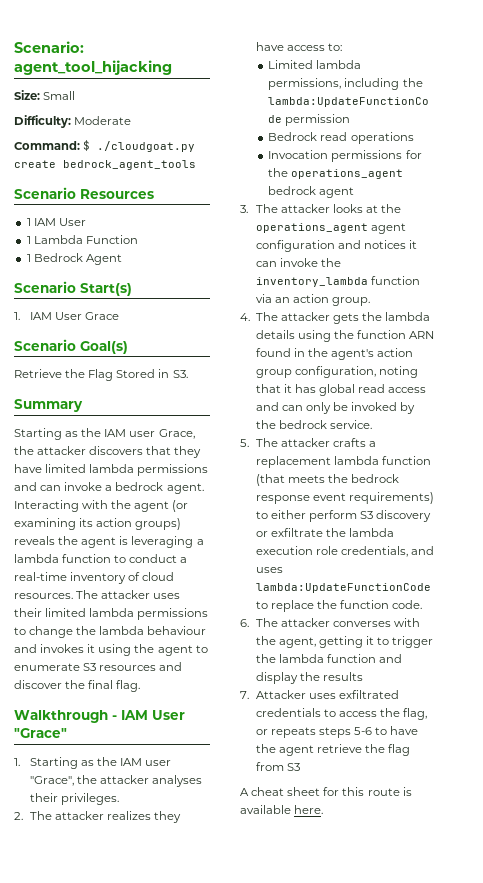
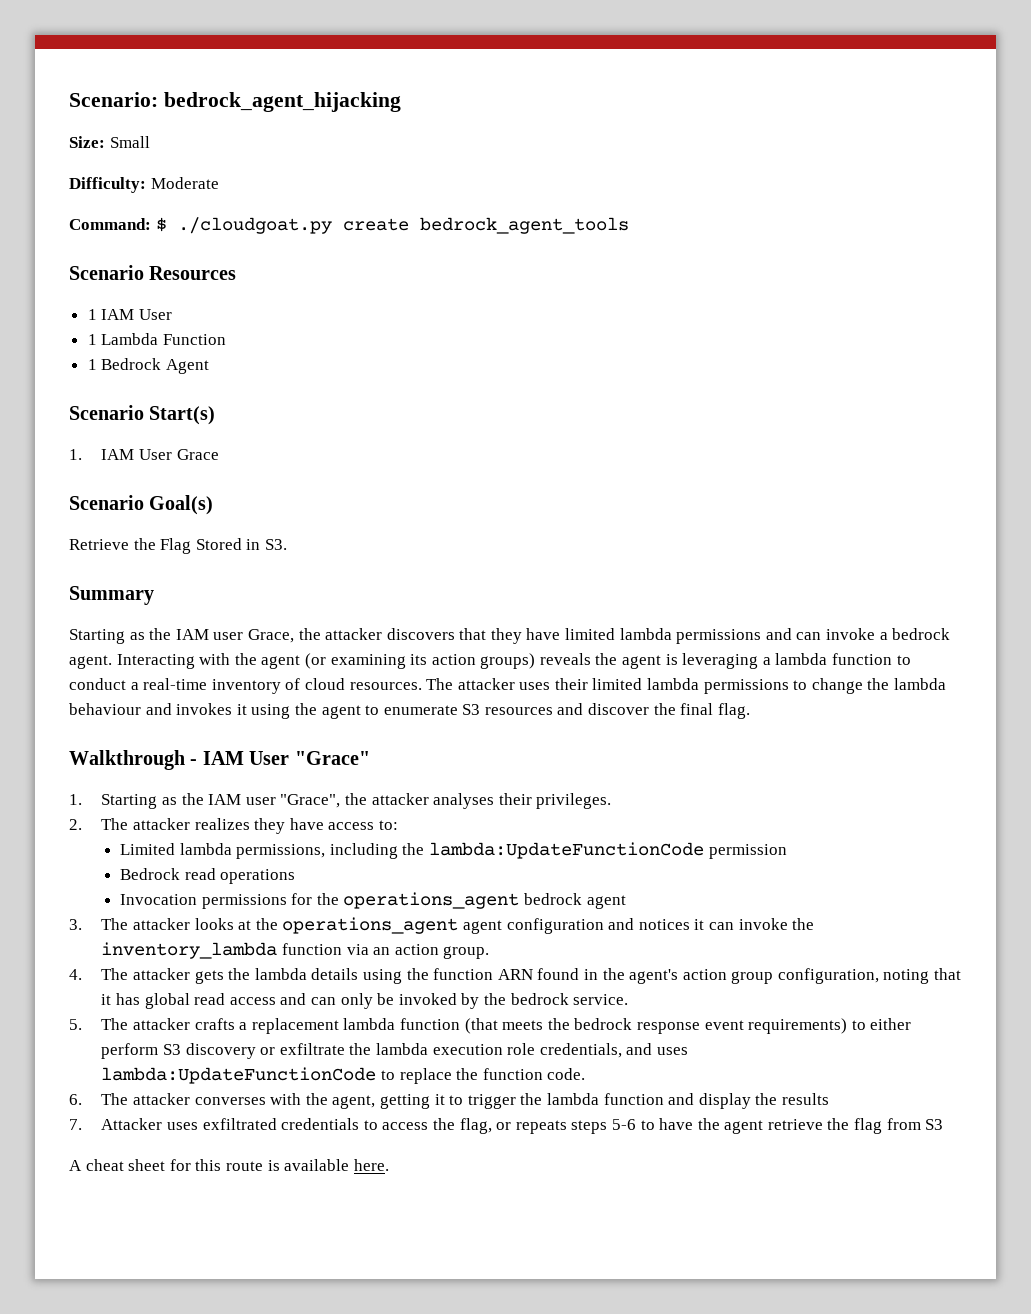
[14,60,172,75] agent_tool_hijacking -> [163,92,401,112] bedrock_agent_hijacking

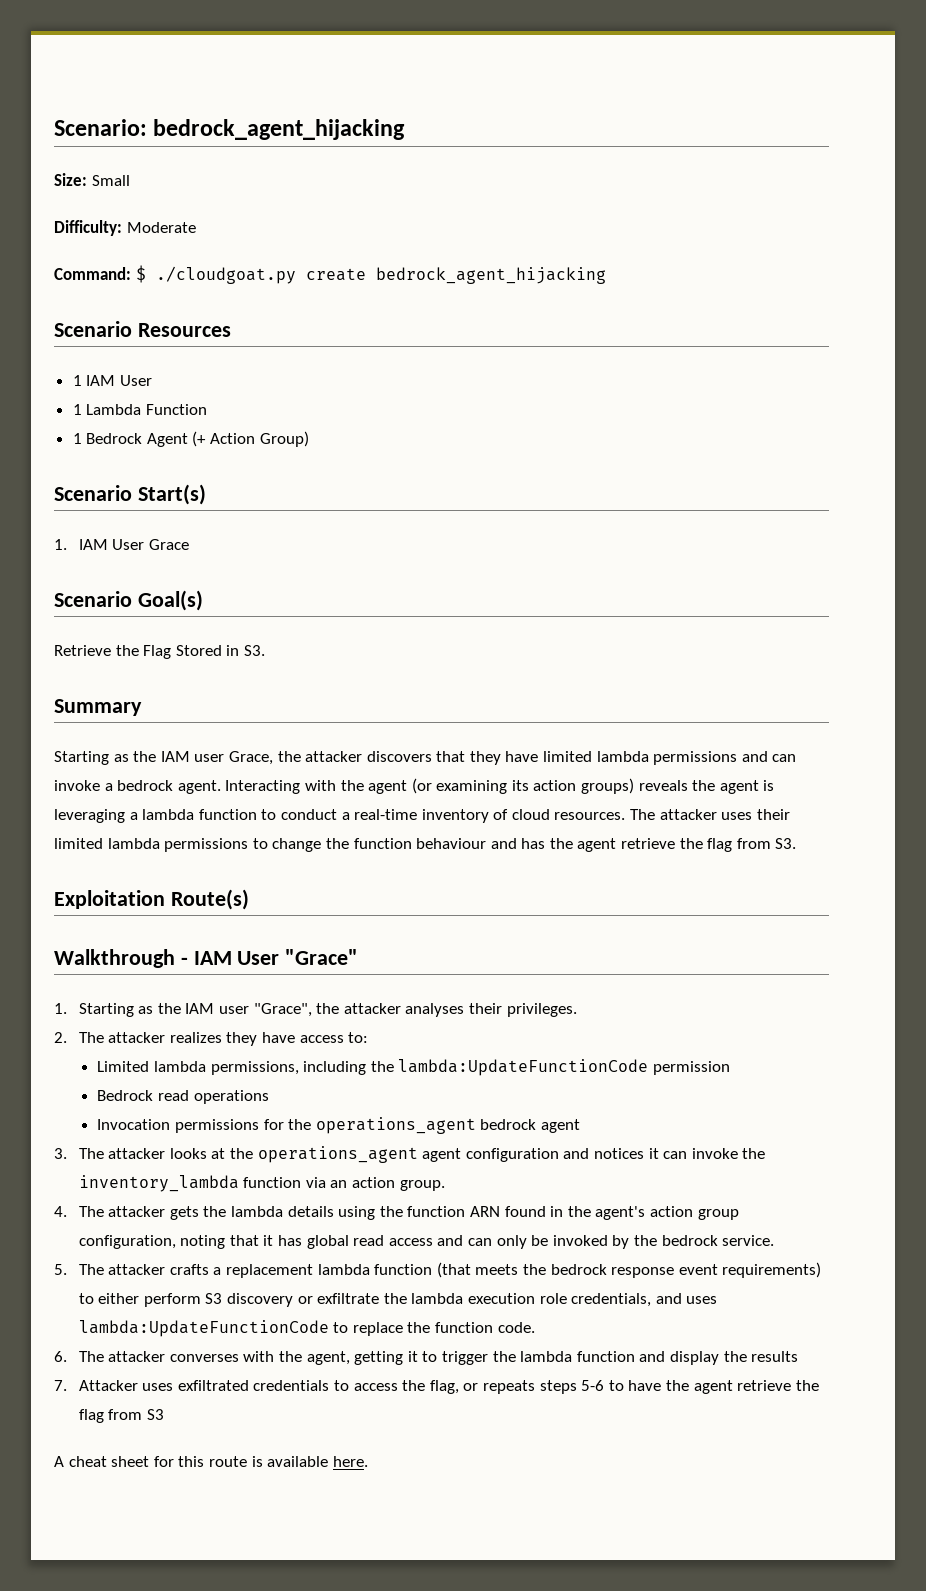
[419,217,629,234] bedrock_agent_tools -> [375,267,606,284] bedrock_agent_hijacking
(209, 366) none -> [192,431,309,447] (+ Action Group)
[894,678,947,690] lambda -> [353,838,412,849] function
[176,703,750,719] invokes it using the agent to enumerate S3 resources and discover the final flag. -> [521,838,797,852] [54,889,249,910] has the agent retrieve the flag from S3. // Exploitation Route(s)

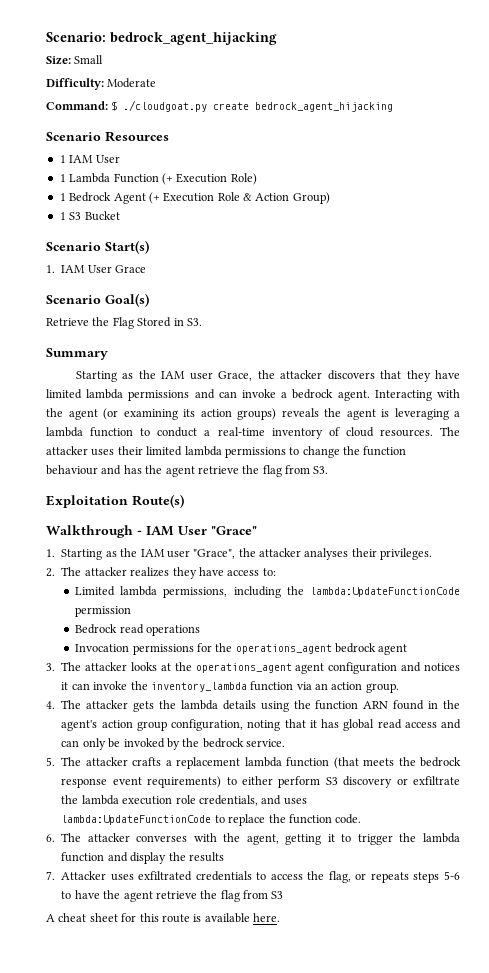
(207, 409) none -> [161,173,257,185] (+ Execution Role)
(207, 439) none -> [163,192,252,202] Execution Role &
(309, 439) none -> [59,211,120,221] // 1 S3 Bucket

